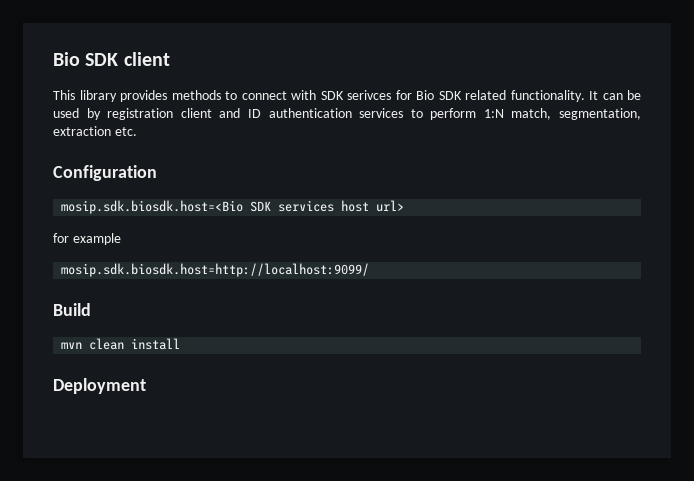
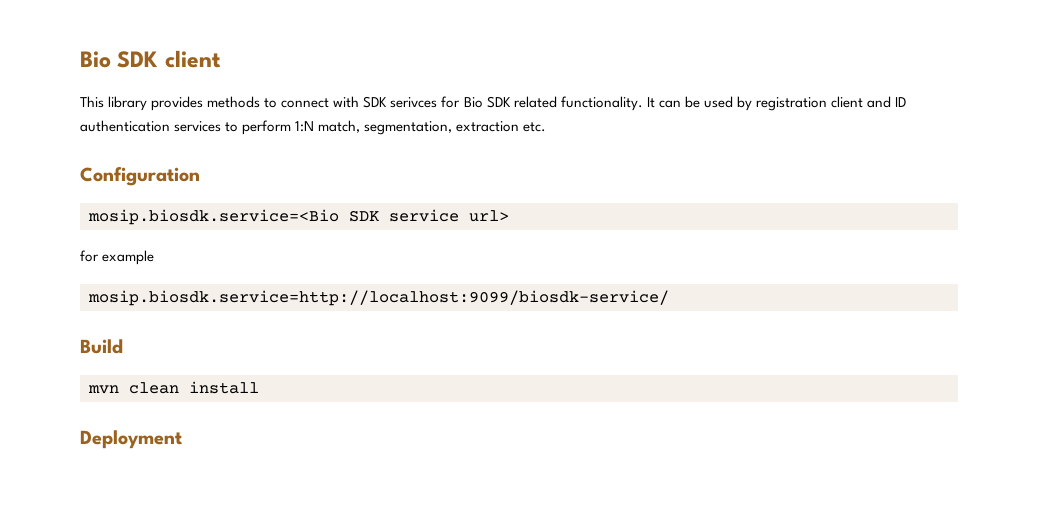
[61,200,370,214] mosip.sdk.biosdk.host=<Bio SDK services host -> [88,209,459,225] mosip.biosdk.service=<Bio SDK service
[61,263,370,277] mosip.sdk.biosdk.host=http://localhost:9099/ -> [88,290,669,306] mosip.biosdk.service=http://localhost:9099/biosdk-service/

